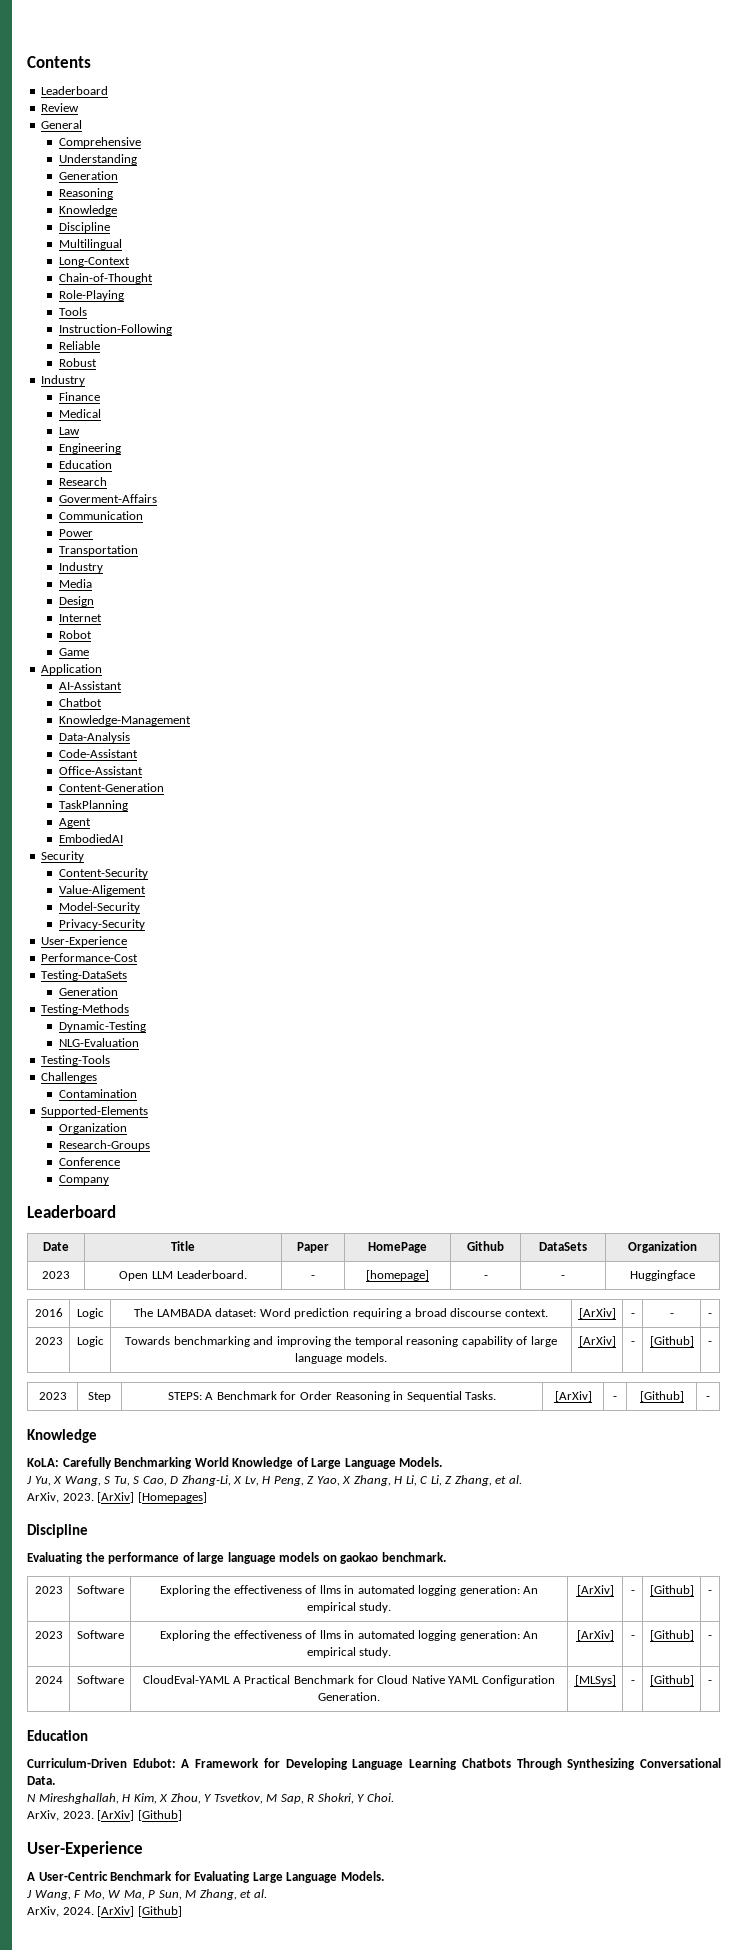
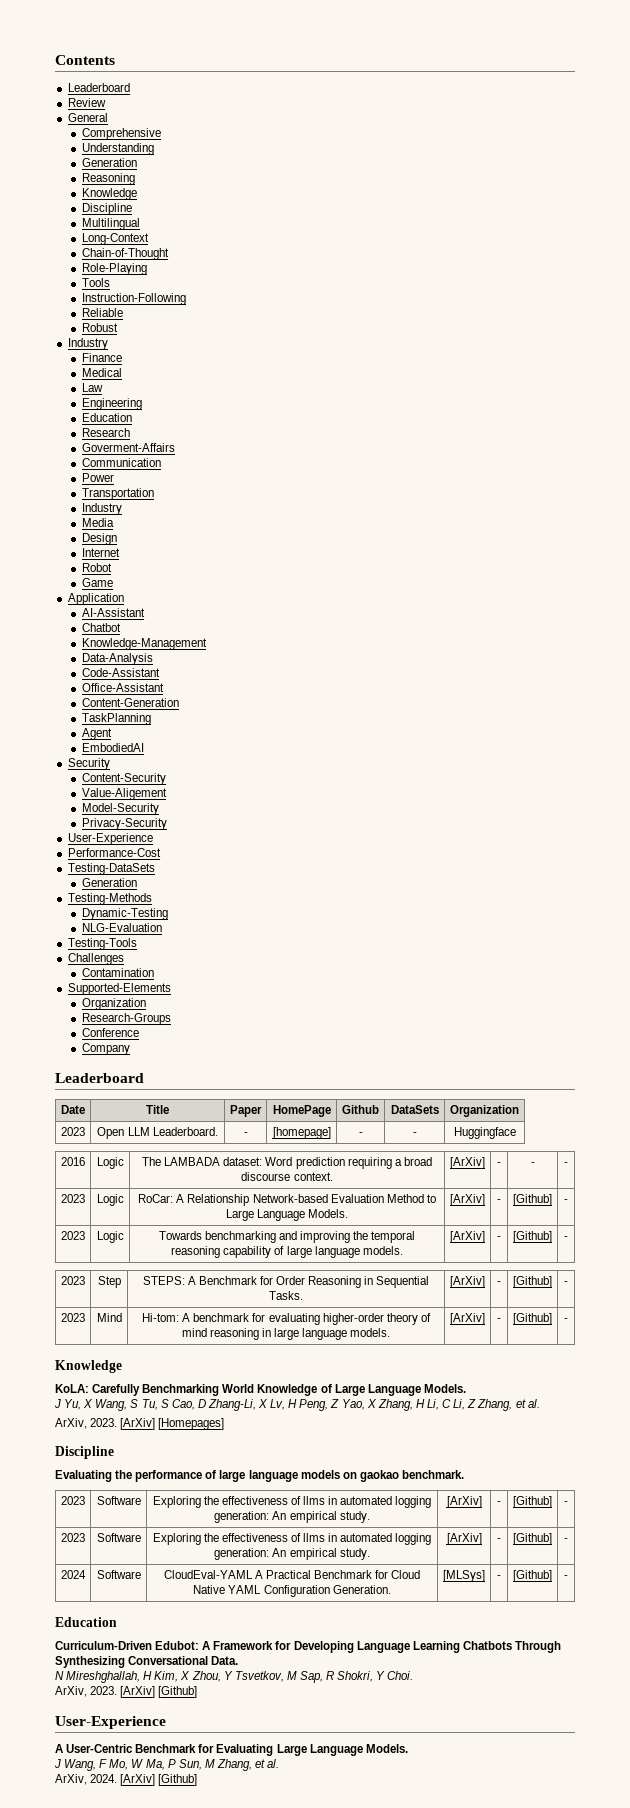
(712, 1315) none -> [61,1194,85,1203] [96,1194,124,1206] [138,1194,436,1206] [225,1209,349,1221] [450,1194,485,1206] [497,1199,501,1203] [513,1194,552,1206] [564,1199,568,1203] // 2023 | Logic | RoCar: A Relationship Network-based Evaluation Method to Large Language Models. | [ArXiv] | - | [Github] | -
(710, 1398) none -> [61,1313,85,1322] [96,1313,122,1322] [142,1313,431,1325] [181,1328,391,1340] [450,1313,485,1325] [497,1318,501,1322] [513,1313,552,1325] [564,1318,568,1322] // 2023 | Mind | Hi-tom: A benchmark for evaluating higher-order theory of mind reasoning in large language models. | [ArXiv] | - | [Github] | -

